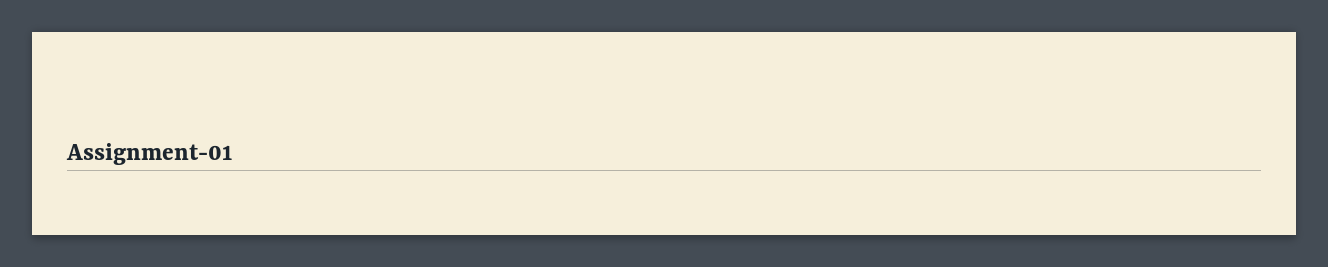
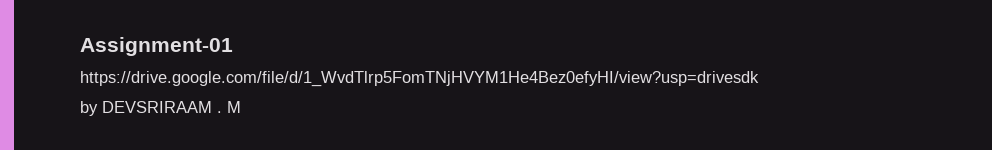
(233, 154) none -> [80,71,759,87] [80,101,241,116] // https://drive.google.com/file/d/1_WvdTlrp5FomTNjHVYM1He4Bez0efyHI/view?usp=drivesdk // by DEVSRIRAAM . M

